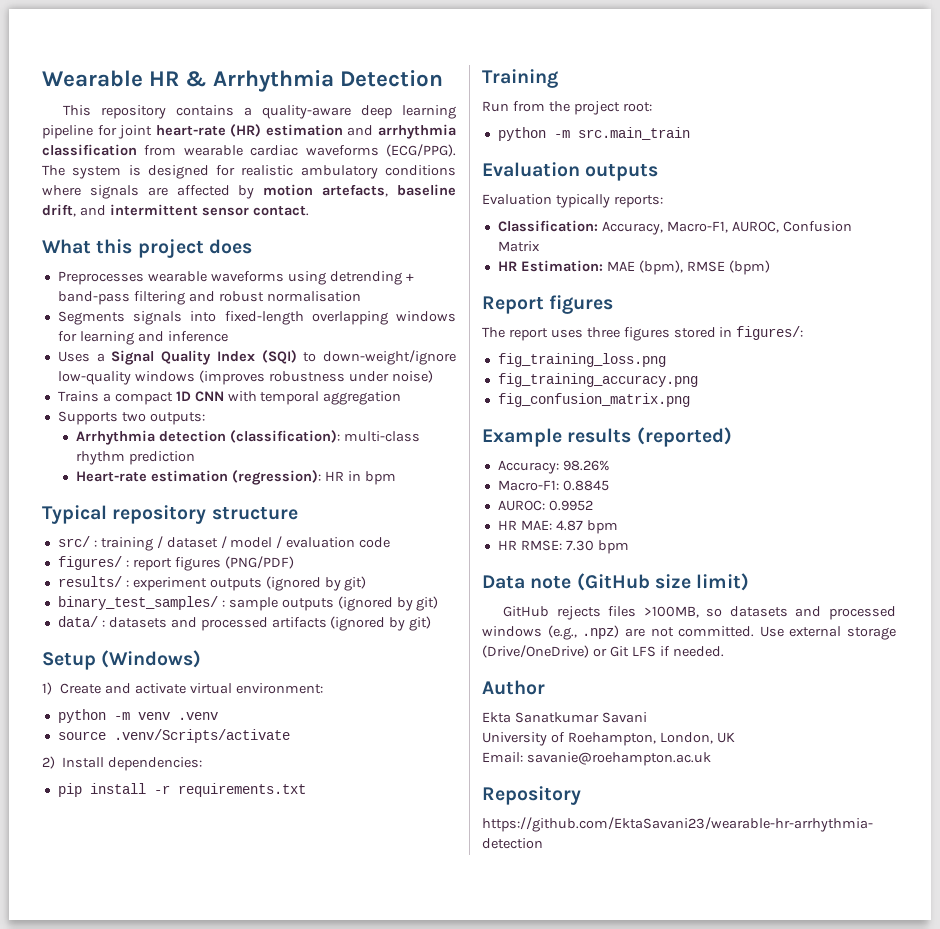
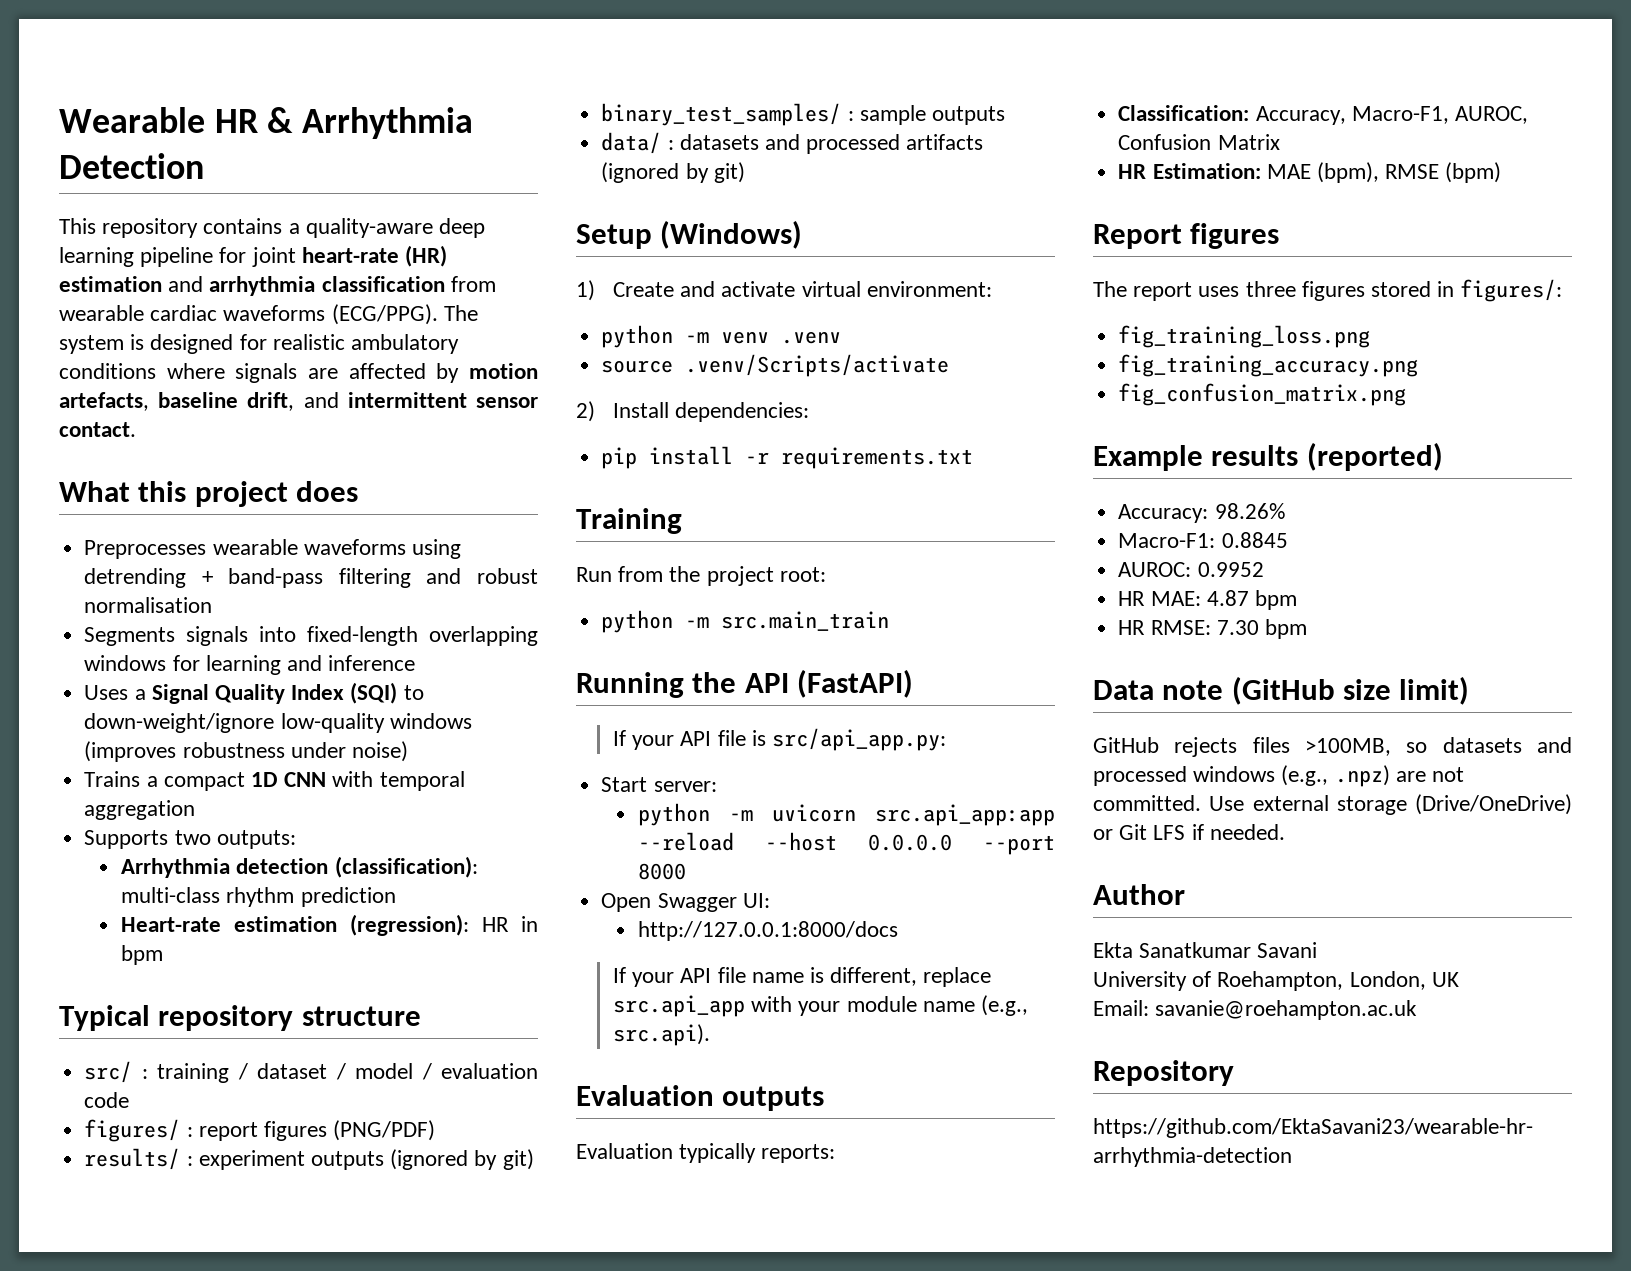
[337,596,439,611] (ignored by git) -> (1005, 115) none
(690, 133) none -> [576,669,914,698] [612,728,946,751] [601,777,717,792] [638,803,1055,826] [638,832,1055,855] [638,863,687,880] [601,893,770,912] [638,921,899,941] [612,967,992,987] [612,995,1028,1017] [612,1024,710,1046] // Running the API (FastAPI) // If your API file is src/api_app.py: // Start server: // python -m uvicorn src.api_app:app --reload --host 0.0.0.0 --port 8000 // Open Swagger UI: // http://127.0.0.1:8000/docs // If your API file name is different, replace src.api_app with your module name (e.g., src.api).

